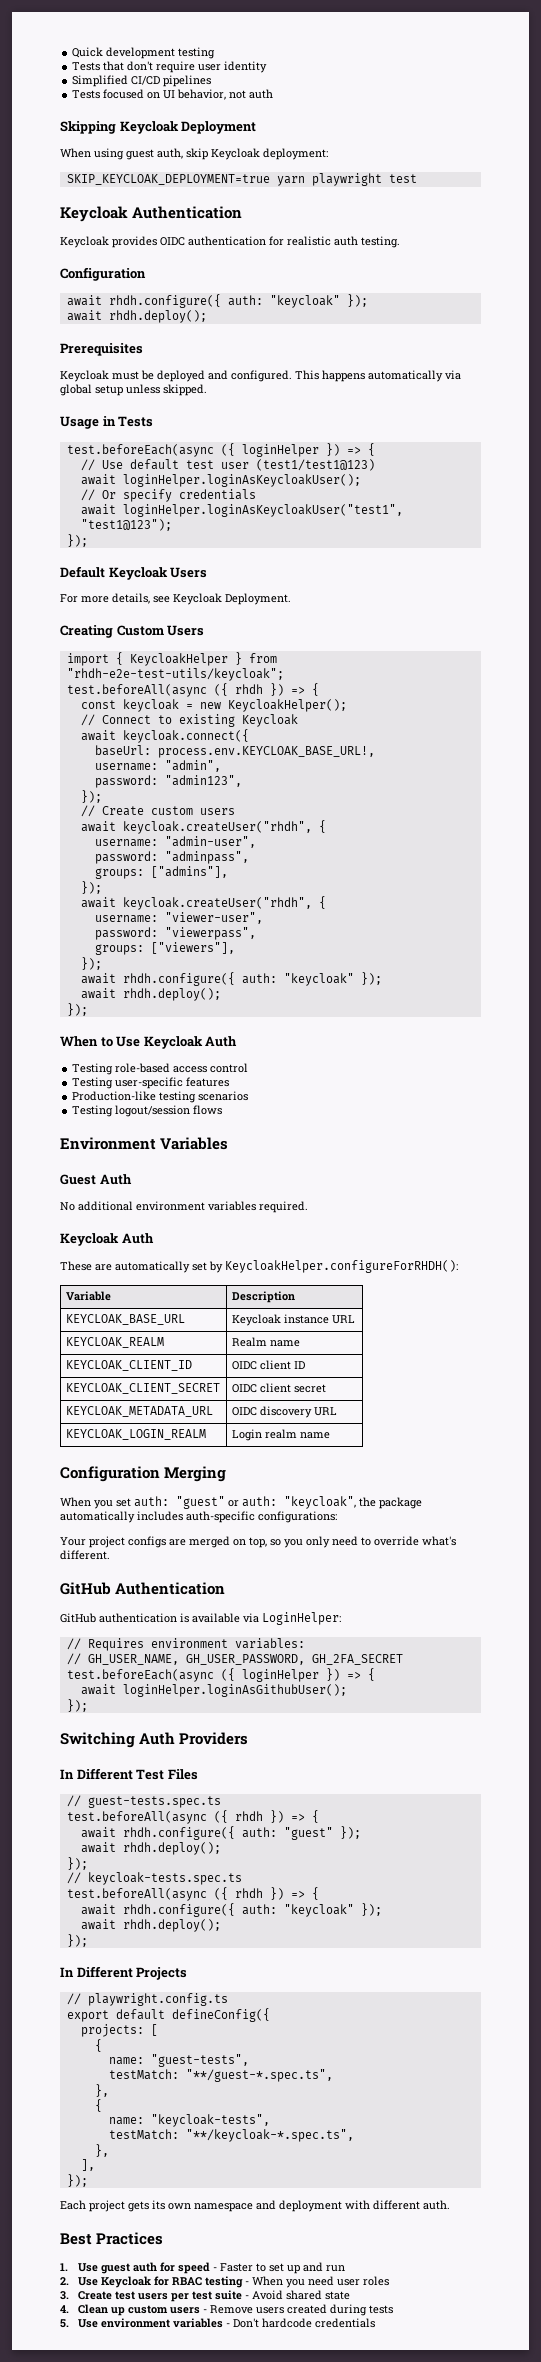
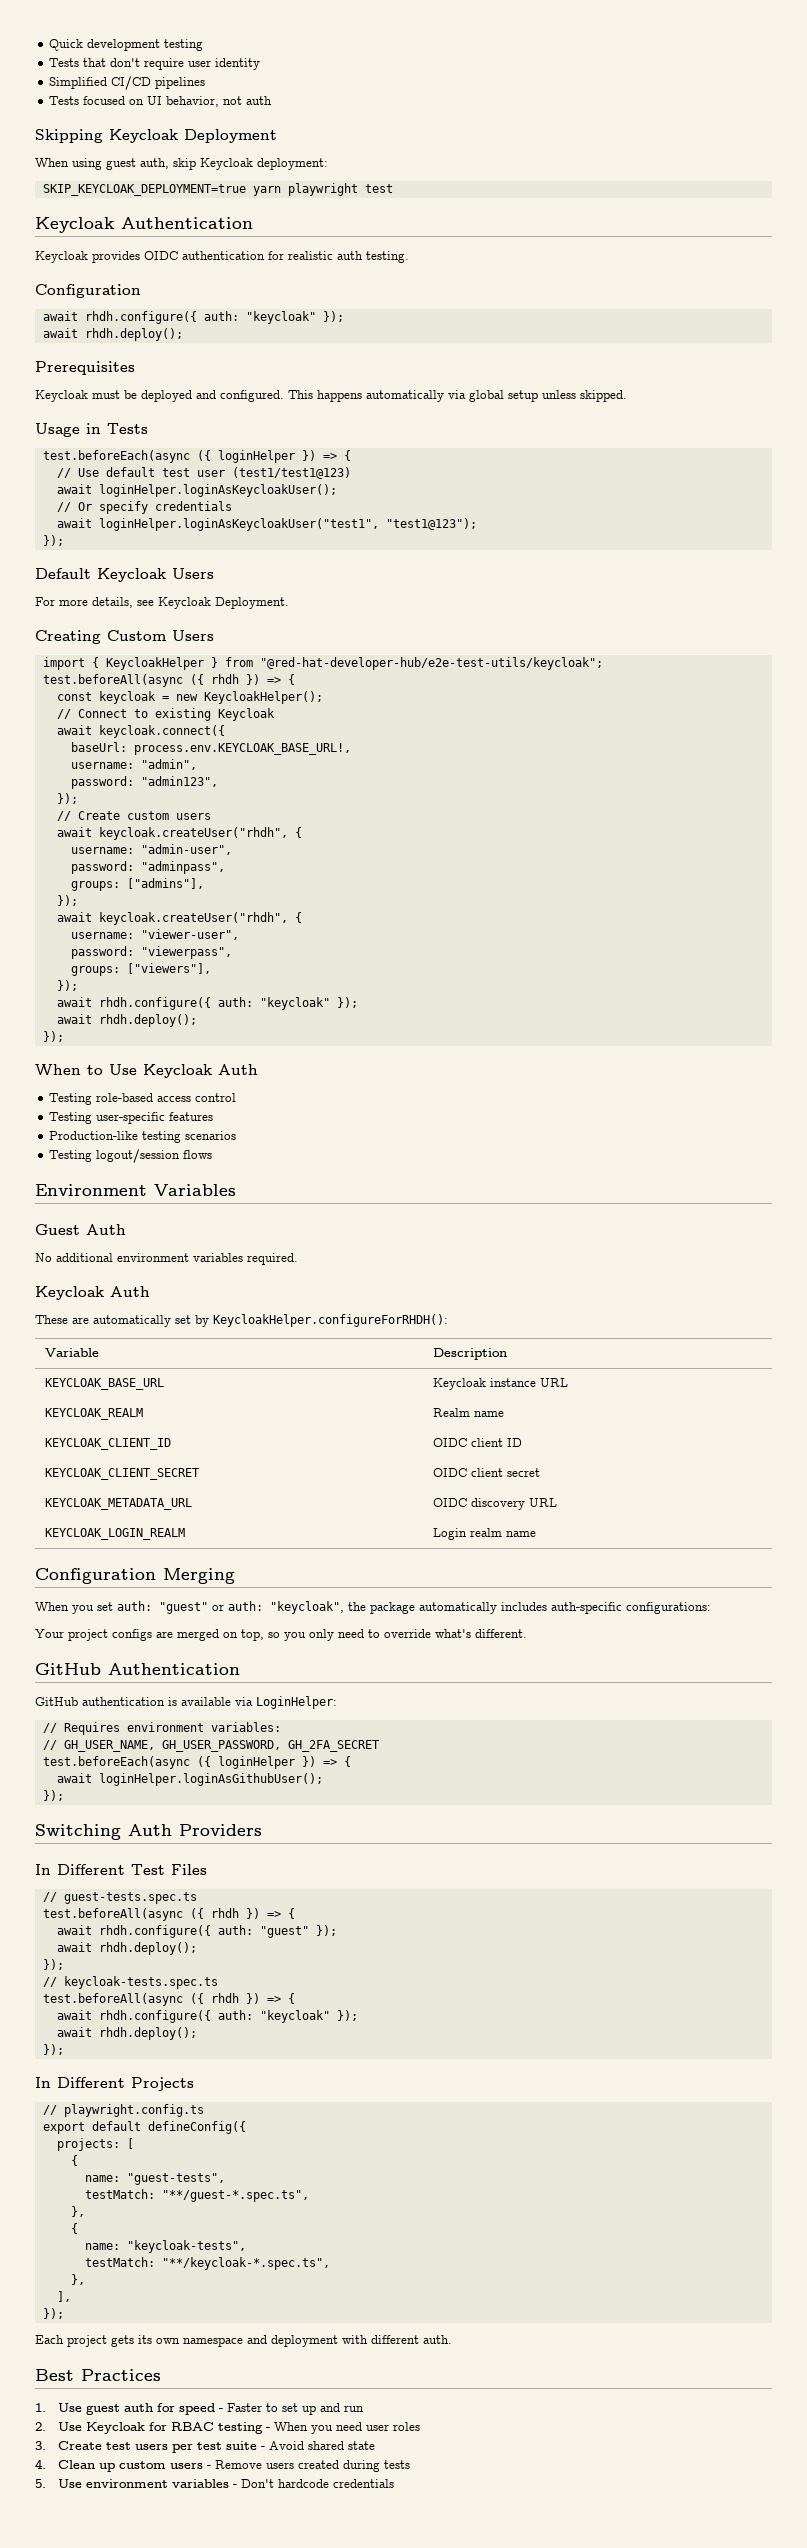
[66,668,284,681] "rhdh-e2e-test-utils/keycloak"; -> [259,657,603,670] "@red-hat-developer-hub/e2e-test-utils/keycloak";

